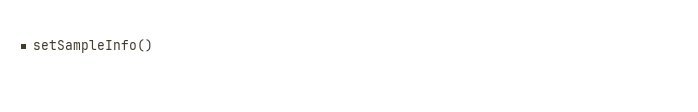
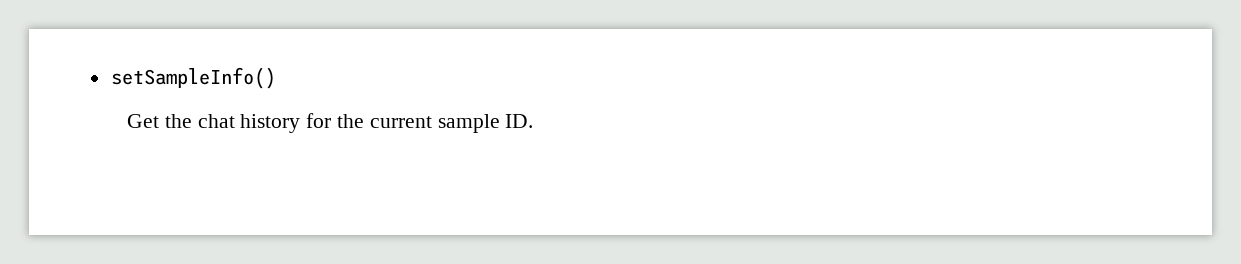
(154, 46) none -> [126,113,534,133] // Get the chat history for the current sample ID.

